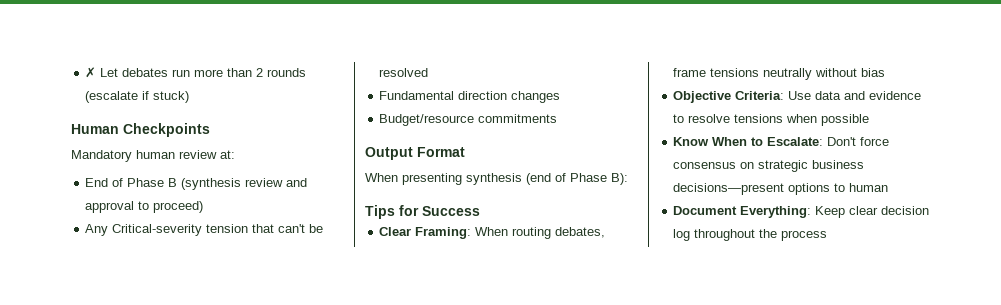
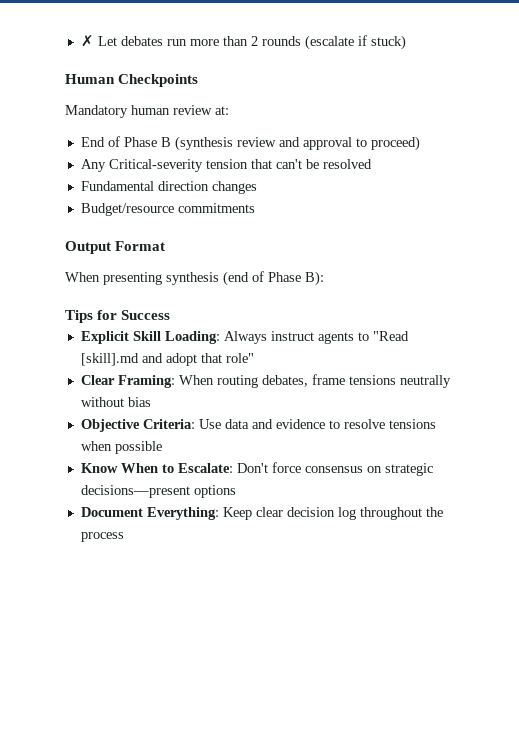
(480, 211) none -> [80,331,409,344] [80,353,254,366] // Explicit Skill Loading: Always instruct agents to "Read [skill].md and adopt that role"
[812,160,865,169] business -> (433, 469) none
[834,183,889,192] to human -> (236, 491) none

